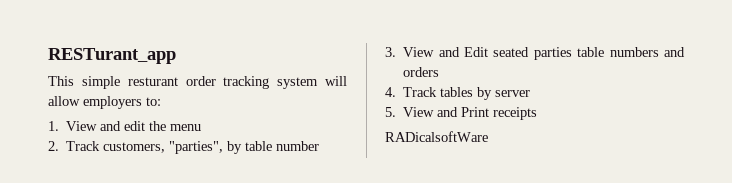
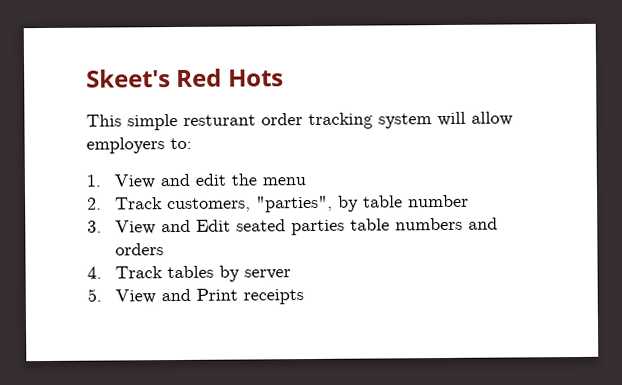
[48,48,176,64] RESTurant_app -> [86,68,284,88] Skeet's Red Hots
[385,131,488,142] // RADicalsoftWare -> (304, 297) none

